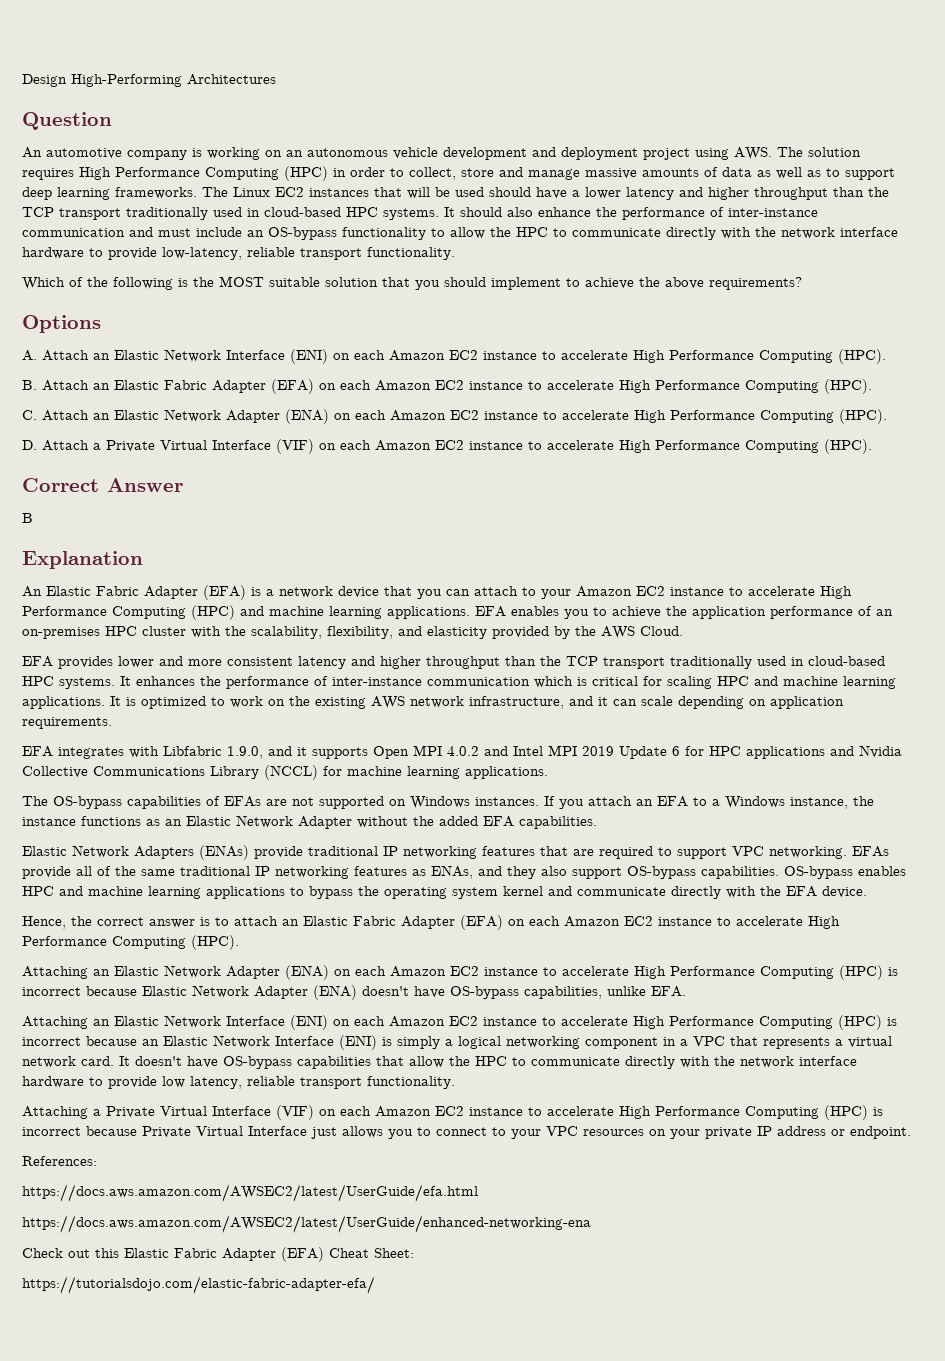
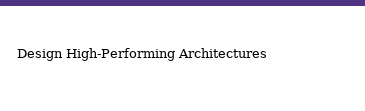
[22,112,112,130] [22,147,861,160] [22,166,895,181] [22,187,889,200] [22,207,818,220] [22,227,898,240] [22,247,455,260] [22,276,802,290] [22,315,101,333] [22,349,886,364] [22,379,872,394] [22,409,887,424] [22,439,872,454] [22,478,183,492] [22,513,33,523] [22,551,143,569] [22,585,852,600] [22,605,893,620] [22,626,683,639] [22,656,885,669] [22,676,896,689] [22,696,844,709] [22,717,112,729] [22,745,902,759] [22,765,548,780] [22,796,874,809] [22,815,597,829] [22,845,889,860] [22,865,906,879] [22,886,867,899] [22,915,840,930] [22,935,239,950] [22,965,898,980] [22,985,686,1000] [22,1015,897,1030] [22,1035,892,1050] [22,1056,857,1069] [22,1076,455,1089] [22,1105,883,1120] [22,1126,911,1139] [22,1156,97,1166] [22,1184,478,1202] [22,1215,591,1233] [22,1247,414,1262] [22,1276,375,1294] // Question // An automotive company is working on an autonomous vehicle development and deployment project using AWS. The solution requires High Performance Computing (HPC) in order to collect, store and manage massive amounts of data as well as to support deep learning frameworks. The Linux EC2 instances that will be used should have a lower latency and higher throughput than the TCP transport traditionally used in cloud-based HPC systems. It should also enhance the performance of inter-instance communication and must include an OS-bypass functionality to allow the HPC to communicate directly with the network interface hardware to provide low-latency, reliable transport functionality. // Which of the following is the MOST suitable solution that you should implement to achieve the above requirements? // Options // A. Attach an Elastic Network Interface (ENI) on each Amazon EC2 instance to accelerate High Performance Computing (HPC). // B. Attach an Elastic Fabric Adapter (EFA) on each Amazon EC2 instance to accelerate High Performance Computing (HPC). // C. Attach an Elastic Network Adapter (ENA) on each Amazon EC2 instance to accelerate High Performance Computing (HPC). // D. Attach a Private Virtual Interface (VIF) on each Amazon EC2 instance to accelerate High Performance Computing (HPC). // Correct Answer // B // Explanation // An Elastic Fabric Adapter (EFA) is a network device that you can attach to your Amazon EC2 instance to accelerate High Performance Computing (HPC) and machine learning applications. EFA enables you to achieve the application performance of an on-premises HPC cluster with the scalability, flexibility, and elasticity provided by the AWS Cloud. // EFA provides lower and more consistent latency and higher throughput than the TCP transport traditionally used in cloud-based HPC systems. It enhances the performance of inter-instance communication which is critical for scaling HPC and machine learning applications. It is optimized to work on the existing AWS network infrastructure, and it can scale depending on application requirements. // EFA integrates with Libfabric 1.9.0, and it supports Open MPI 4.0.2 and Intel MPI 2019 Update 6 for HPC applications and Nvidia Collective Communications Library (NCCL) for machine learning applications. // The OS-bypass capabilities of EFAs are not supported on Windows instances. If you attach an EFA to a Windows instance, the instance functions as an Elastic Network Adapter without the added EFA capabilities. // Elastic Network Adapters (ENAs) provide traditional IP networking features that are required to support VPC networking. EFAs provide all of the same traditional IP networking features as ENAs, and they also support OS-bypass capabilities. OS-bypass enables HPC and machine learning applications to bypass the operating system kernel and communicate directly with the EFA device. // Hence, the correct answer is to attach an Elastic Fabric Adapter (EFA) on each Amazon EC2 instance to accelerate High Performance Computing (HPC). // Attaching an Elastic Network Adapter (ENA) on each Amazon EC2 instance to accelerate High Performance Computing (HPC) is incorrect because Elastic Network Adapter (ENA) doesn't have OS-bypass capabilities, unlike EFA. // Attaching an Elastic Network Interface (ENI) on each Amazon EC2 instance to accelerate High Performance Computing (HPC) is incorrect because an Elastic Network Interface (ENI) is simply a logical networking component in a VPC that represents a virtual network card. It doesn't have OS-bypass capabilities that allow the HPC to communicate directly with the network interface hardware to provide low latency, reliable transport functionality. // Attaching a Private Virtual Interface (VIF) on each Amazon EC2 instance to accelerate High Performance Computing (HPC) is incorrect because Private Virtual Interface just allows you to connect to your VPC resources on your private IP address or endpoint. // References: // https://docs.aws.amazon.com/AWSEC2/latest/UserGuide/efa.html // https://docs.aws.amazon.com/AWSEC2/latest/UserGuide/enhanced-networking-ena // Check out this Elastic Fabric Adapter (EFA) Cheat Sheet: // https://tutorialsdojo.com/elastic-fabric-adapter-efa/ -> (267, 53) none

